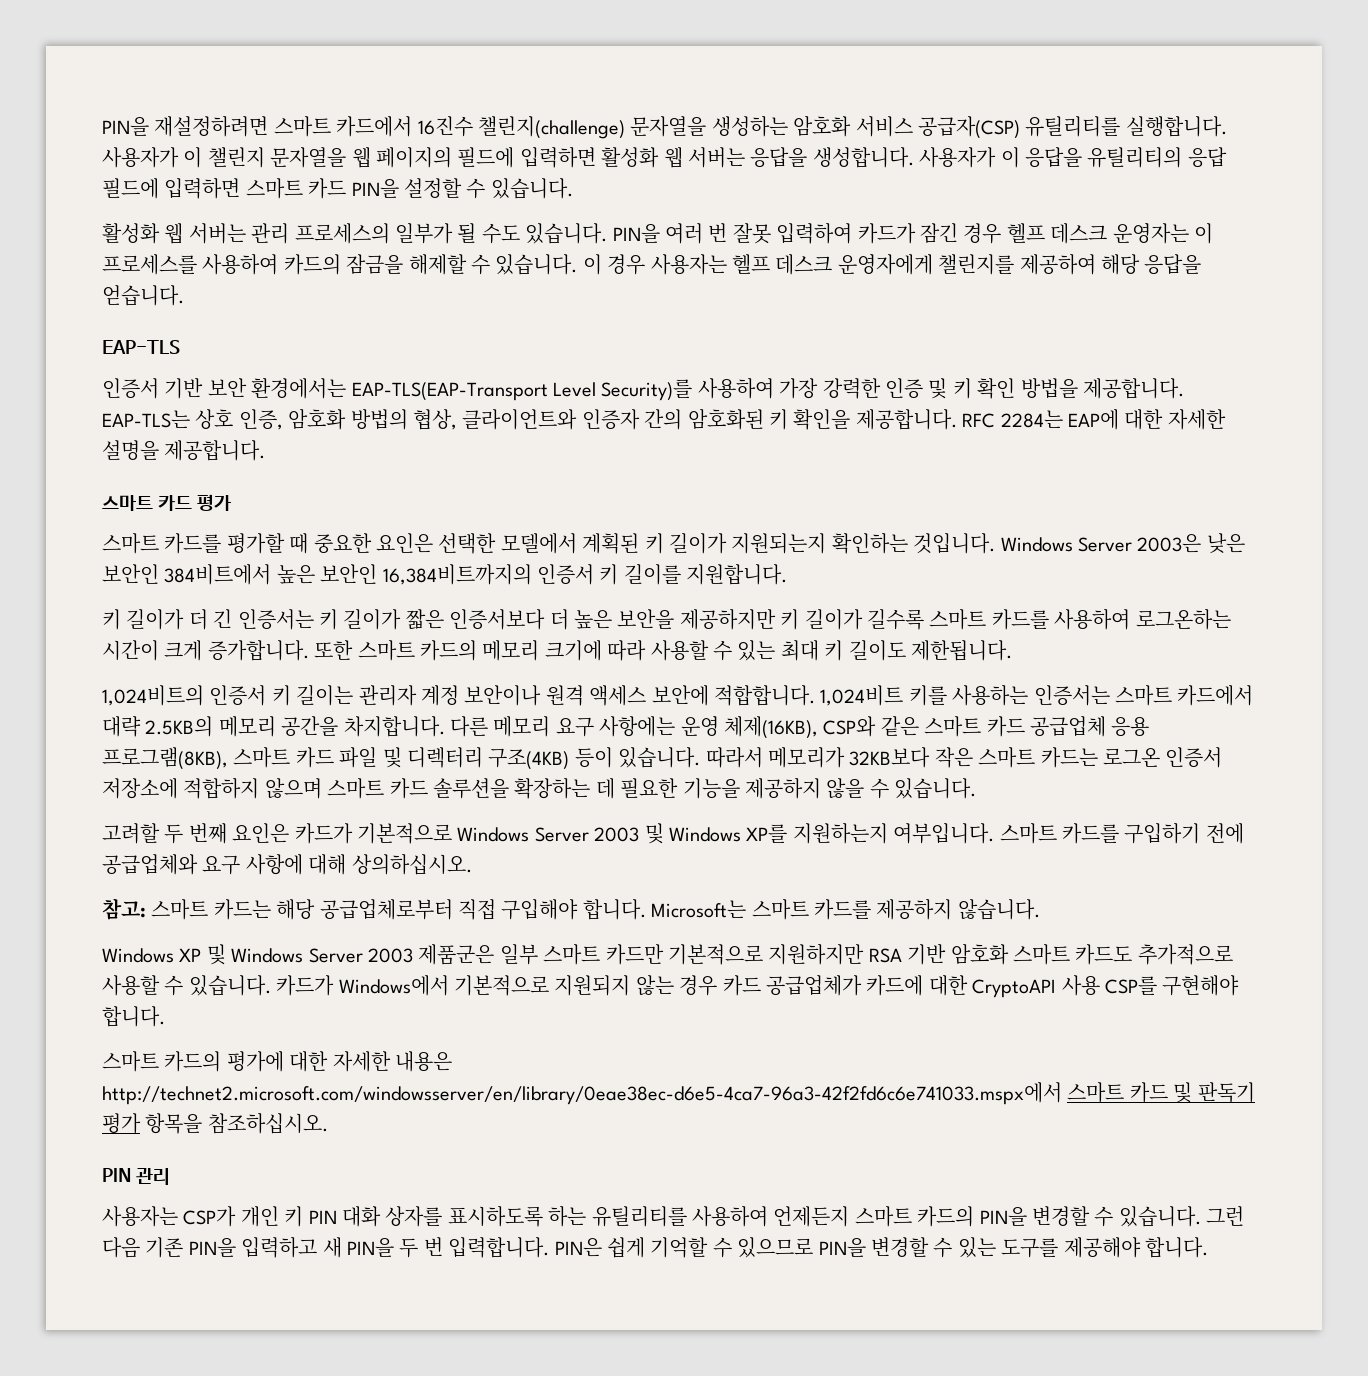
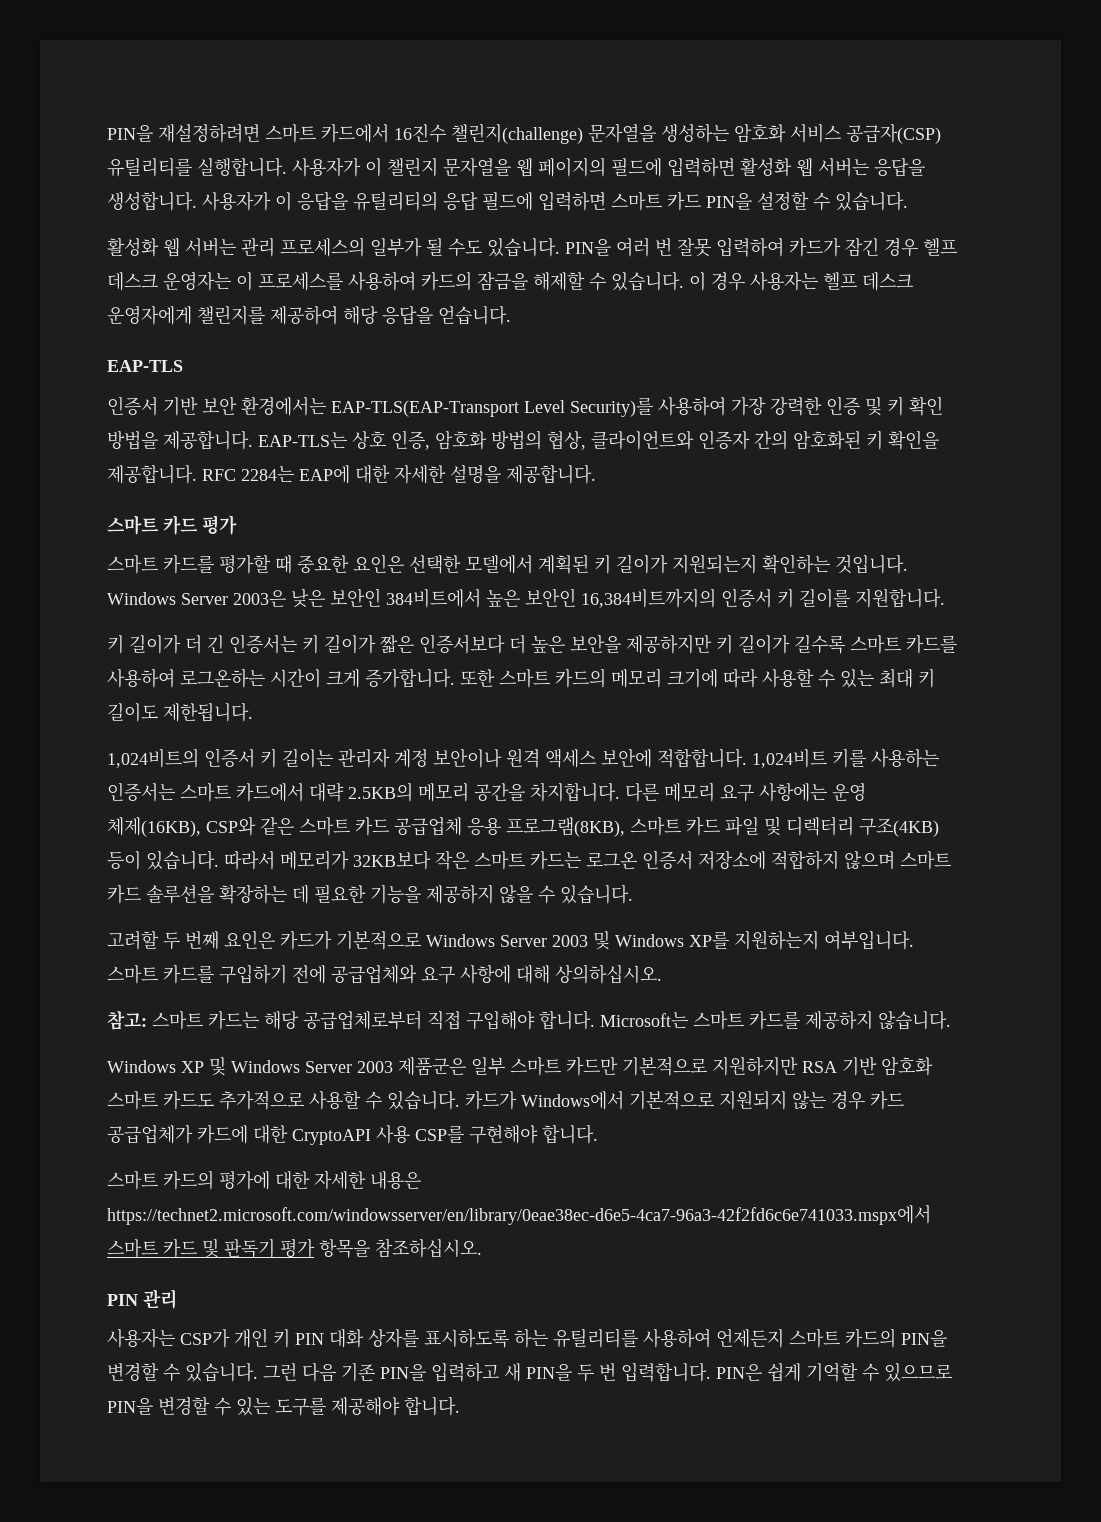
[102,1082,1062,1105] http://technet2.microsoft.com/windowsserver/en/library/0eae38ec-d6e5-4ca7-96a3-42f2fd6c6e741033.mspx에서 -> [107,1205,931,1225] https://technet2.microsoft.com/windowsserver/en/library/0eae38ec-d6e5-4ca7-96a3-42f2fd6c6e741033.mspx에서

